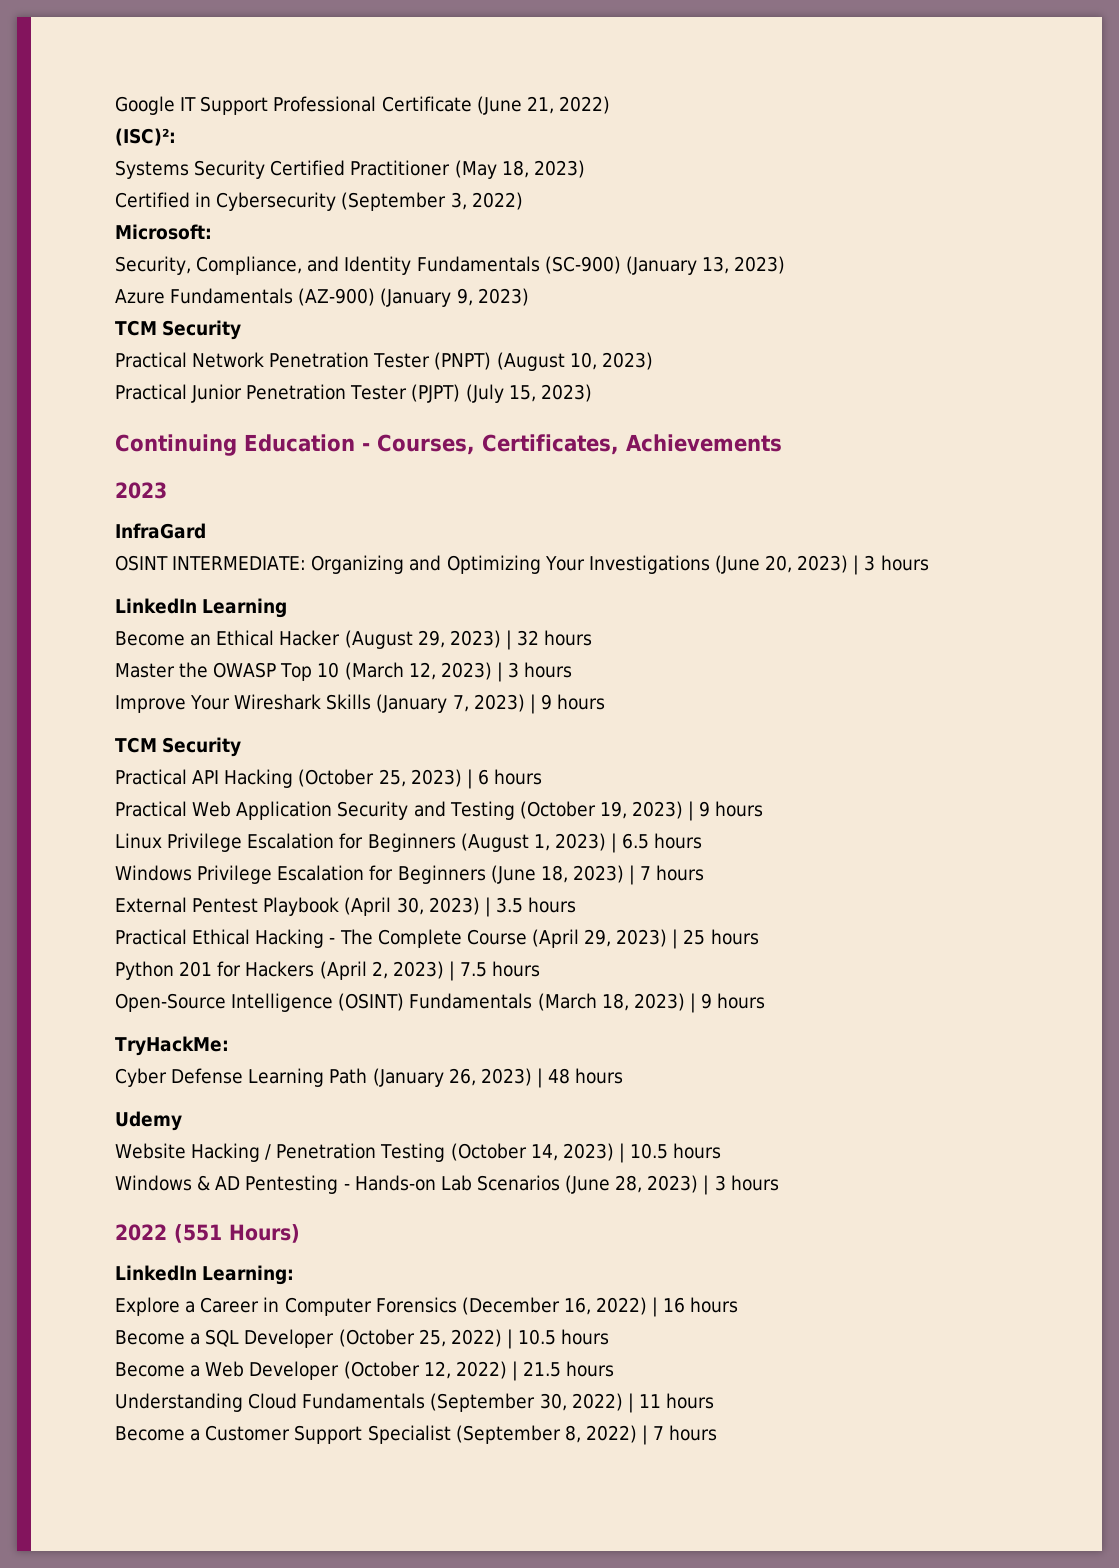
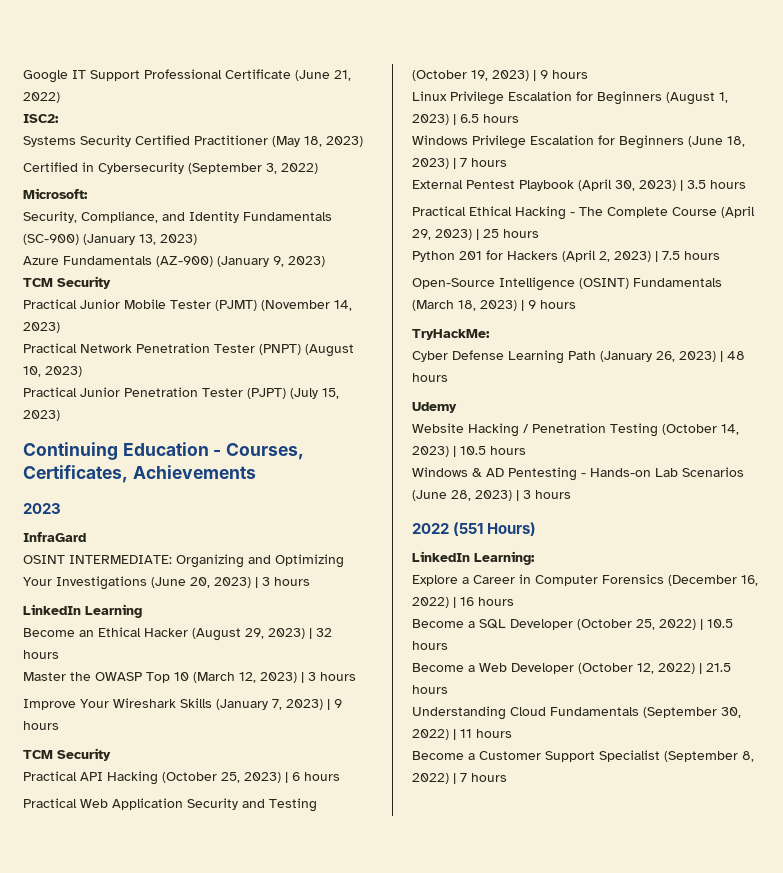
[115,128,176,146] (ISC)²: -> [23,114,59,123] ISC2:
(242, 330) none -> [23,299,352,311] [23,322,60,333] // Practical Junior Mobile Tester (PJMT) (November 14, 2023)

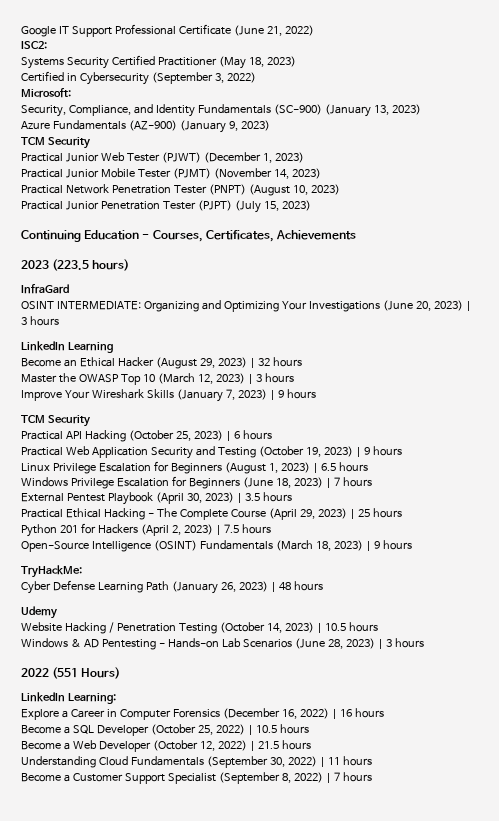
(111, 282) none -> [21,152,304,163] // Practical Junior Web Tester (PJWT) (December 1, 2023)
(61, 508) none -> [52,259,130,271] (223.5 hours)

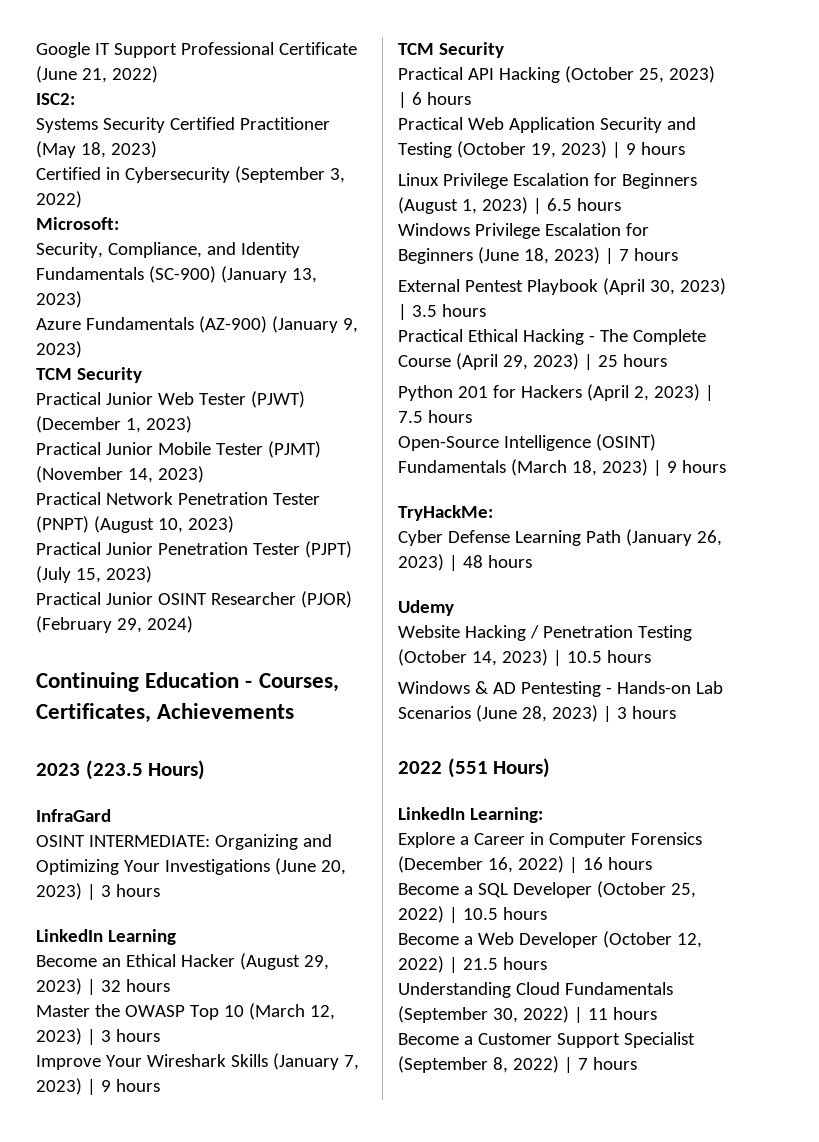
(311, 205) none -> [36,591,352,608] [36,616,193,633] // Practical Junior OSINT Researcher (PJOR) (February 29, 2024)
[92,259,130,271] hours) -> [148,760,206,780] Hours)

